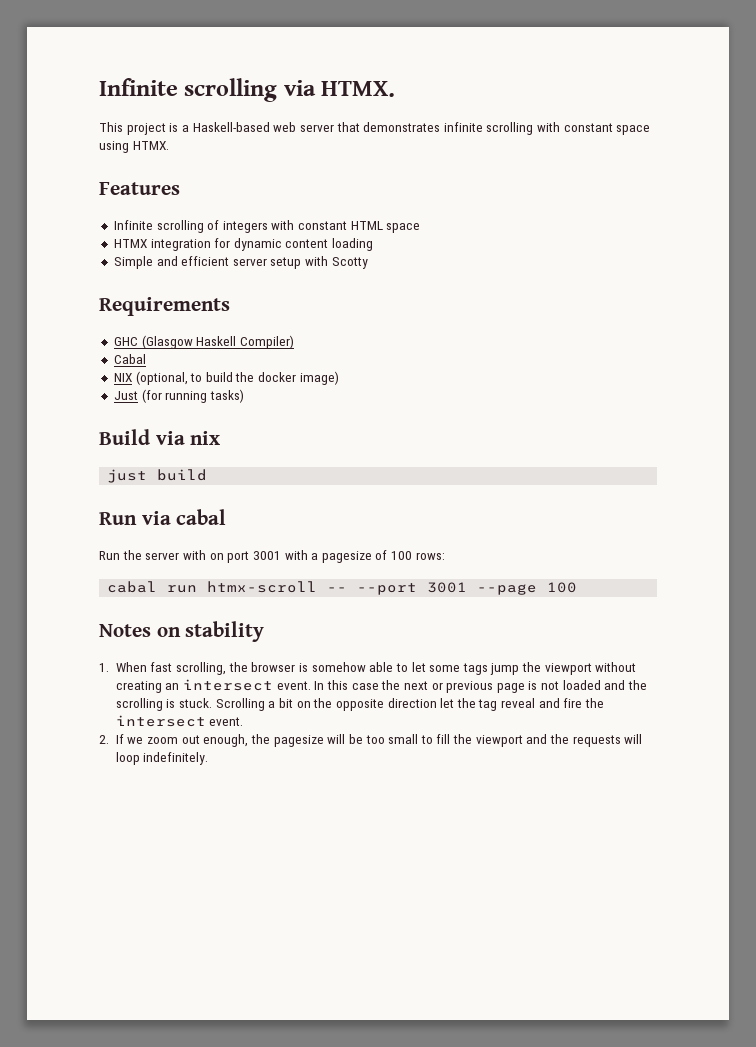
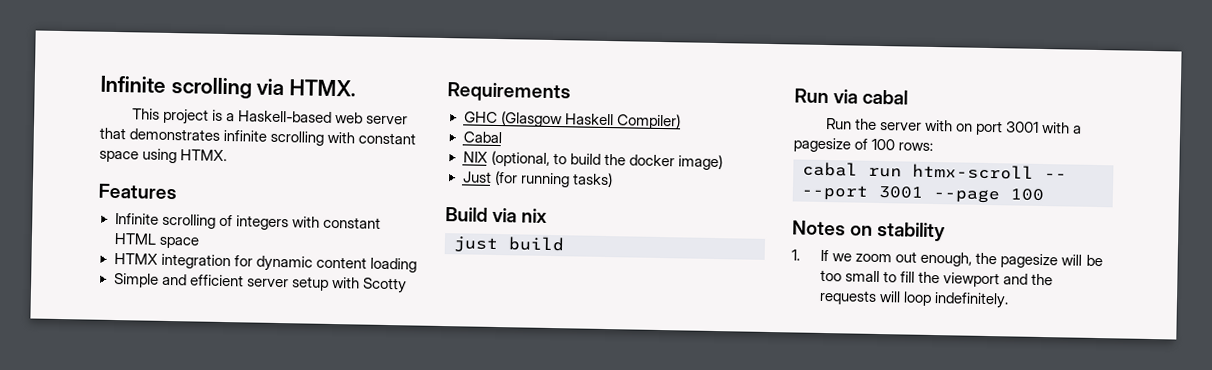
[115,662,637,675] [115,679,648,693] [115,698,605,711] [115,715,244,727] [99,735,109,744] When fast scrolling, the browser is somehow able to let some tags jump the viewport without creating an intersect event. In this case the next or previous page is not loaded and the scrolling is stuck. Scrolling a bit on the opposite direction let the tag reveal and fire the intersect event. // 2. -> (800, 255) none

